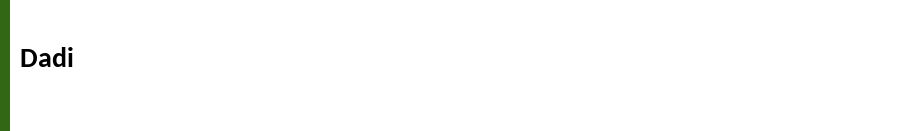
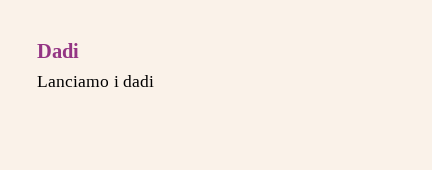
(74, 57) none -> [37,75,155,87] // Lanciamo i dadi

